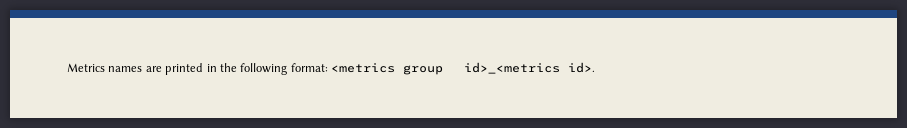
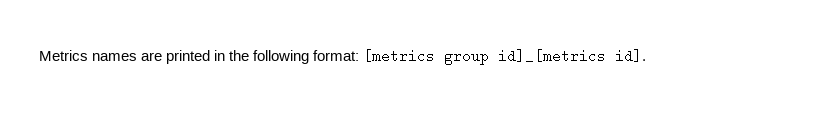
[331,62,595,75] <metrics group id>_<metrics id>. -> [363,49,647,65] [metrics group id]_[metrics id].

